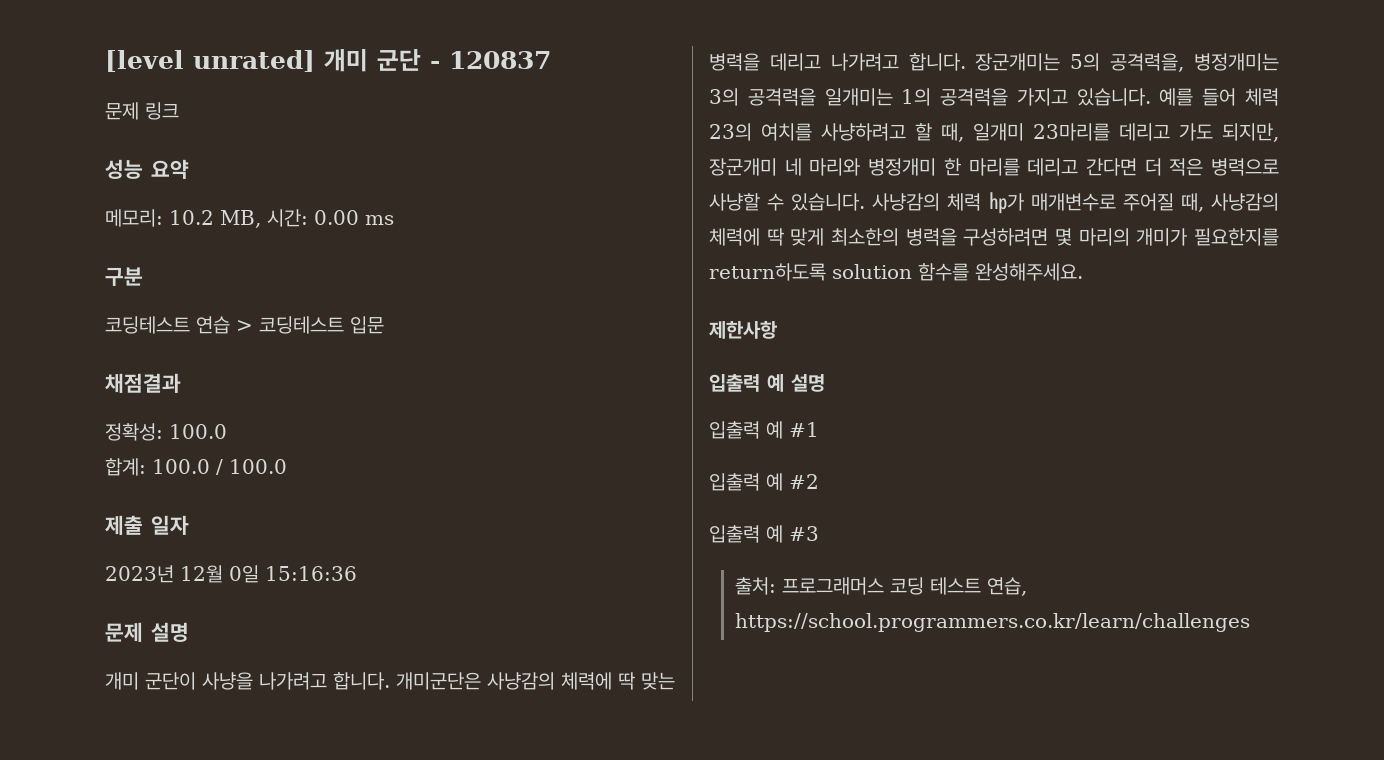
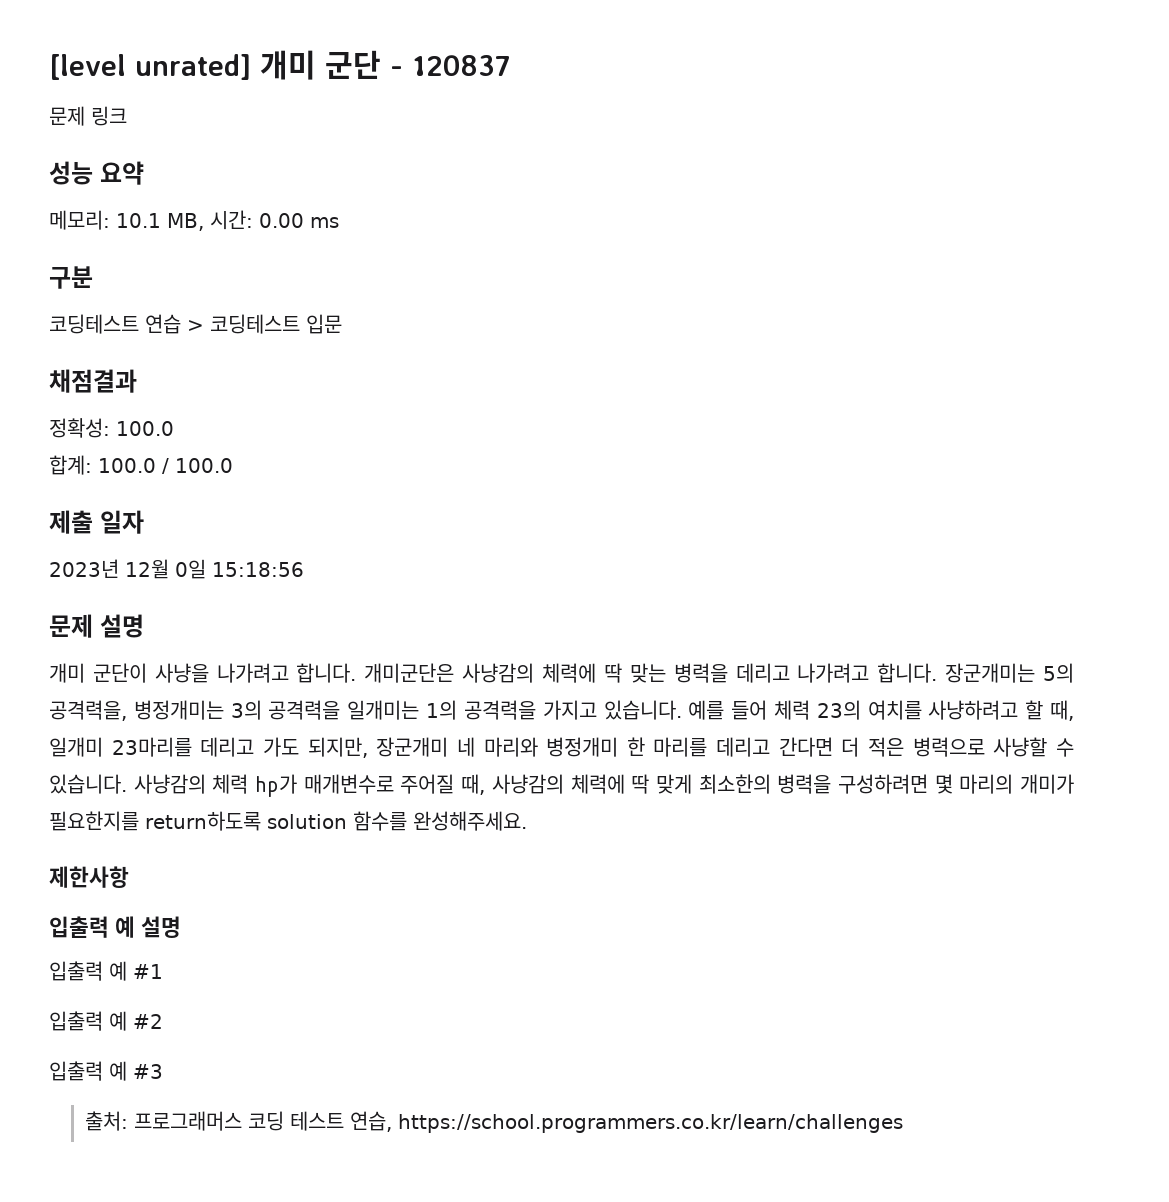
[169,210,214,225] 10.2 -> [116,213,161,228] 10.1
[265,566,357,581] 15:16:36 -> [212,562,304,577] 15:18:56

